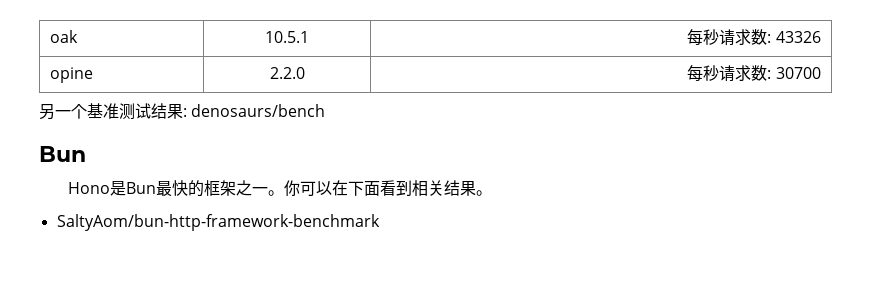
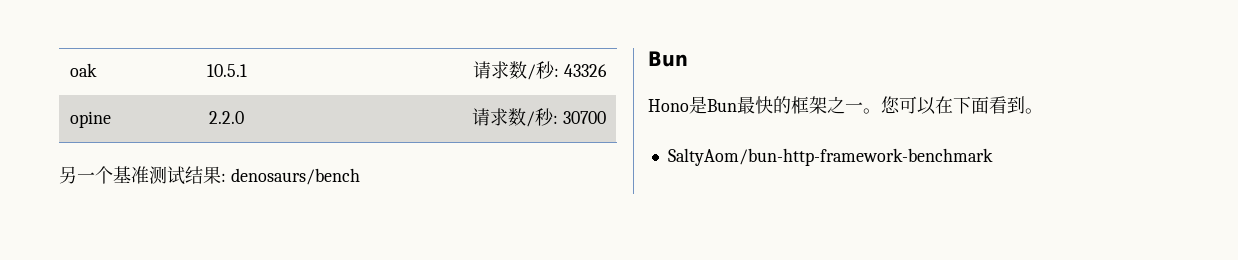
[687,29,768,46] 每秒请求数 -> [473,61,556,80] 请求数/秒
[687,65,768,82] 每秒请求数 -> [472,108,555,127] 请求数/秒
[284,180,301,196] 你 -> [881,96,900,114] 您
[412,180,477,196] 相关结果 -> (1025, 105) none

